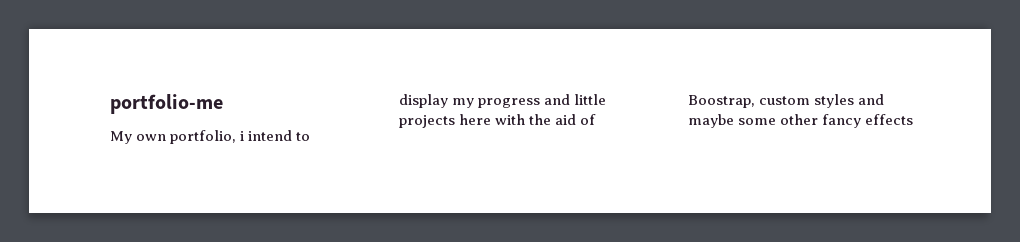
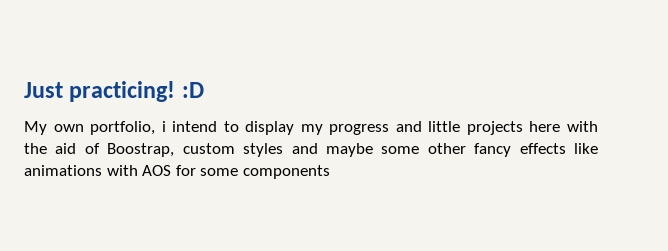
[110,94,223,114] portfolio-me -> [24,81,204,102] Just practicing! :D
(914, 119) none -> [574,143,599,154] [24,165,330,179] like animations with AOS for some components

